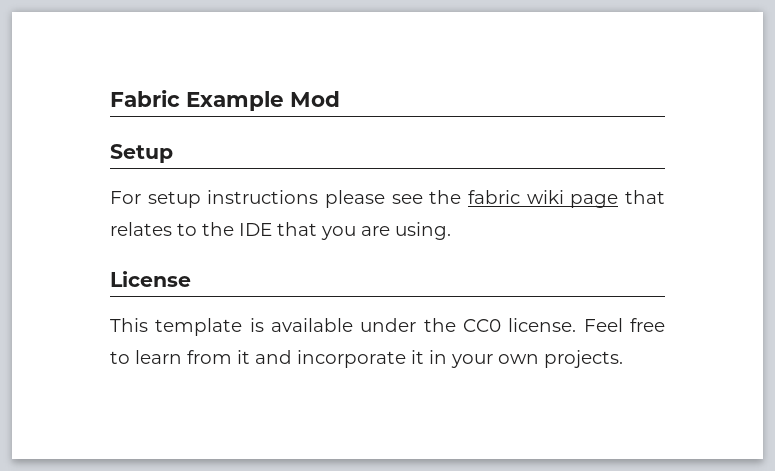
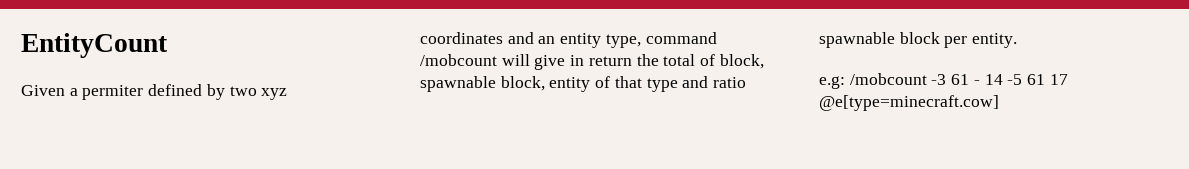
[110,90,340,111] [110,144,173,163] [110,190,666,208] [110,222,451,240] [110,271,191,287] [110,318,665,336] [110,350,623,368] Fabric Example Mod // Setup // For setup instructions please see the fabric wiki page that relates to the IDE that you are using. // License // This template is available under the CC0 license. Feel free to learn from it and incorporate it in your own projects. -> [21,33,168,58] [21,84,288,100] [420,32,717,48] [420,54,764,70] [420,76,747,92] [819,32,1018,48] [819,73,1068,89] [819,95,999,111] EntityCount // Given a permiter defined by two xyz coordinates and an entity type, command /mobcount will give in return the total of block, spawnable block, entity of that type and ratio spawnable block per entity. // e.g: /mobcount -3 61 - 14 -5 61 17 @e[type=minecraft.cow]

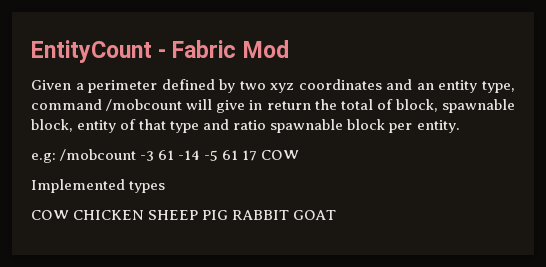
(168, 45) none -> [158,40,289,58] - Fabric Mod
[82,85,144,100] permiter -> [88,80,158,93] perimeter
[973,74,1003,85] - 14 -> [178,150,201,160] -14
[819,95,999,111] @e[type=minecraft.cow] -> [261,150,300,160] [31,179,166,193] [31,210,337,220] COW // Implemented types // COW CHICKEN SHEEP PIG RABBIT GOAT

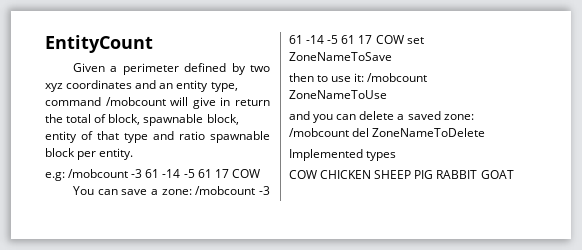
[158,40,289,58] - Fabric Mod -> (153, 44) none
(300, 155) none -> [72,186,270,195] [289,35,424,44] [289,52,392,61] [289,73,428,82] [289,90,387,99] [289,111,474,123] [289,128,486,137] // You can save a zone: /mobcount -3 61 -14 -5 61 17 COW set ZoneNameToSave // then to use it: /mobcount ZoneNameToUse // and you can delete a saved zone: /mobcount del ZoneNameToDelete

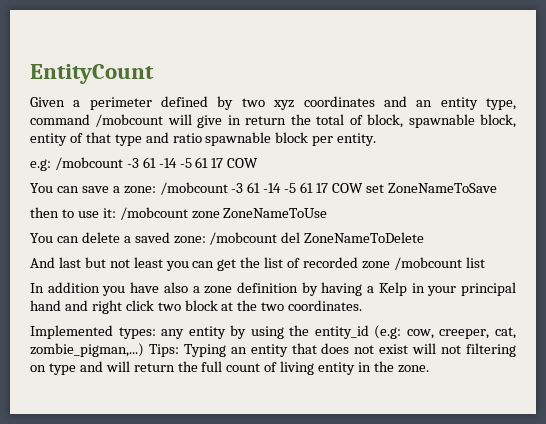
(428, 77) none -> [191,211,220,219] zone
[289,111,334,123] and you -> [30,233,53,243] You
[289,149,397,161] [289,170,514,179] Implemented types // COW CHICKEN SHEEP PIG RABBIT GOAT -> [30,257,485,271] [30,282,516,296] [30,300,363,314] [30,325,516,339] [30,343,517,357] [30,361,429,375] And last but not least you can get the list of recorded zone /mobcount list // In addition you have also a zone definition by having a Kelp in your principal hand and right click two block at the two coordinates. // Implemented types: any entity by using the entity_id (e.g: cow, creeper, cat, zombie_pigman,...) Tips: Typing an entity that does not exist will not filtering on type and will return the full count of living entity in the zone.

